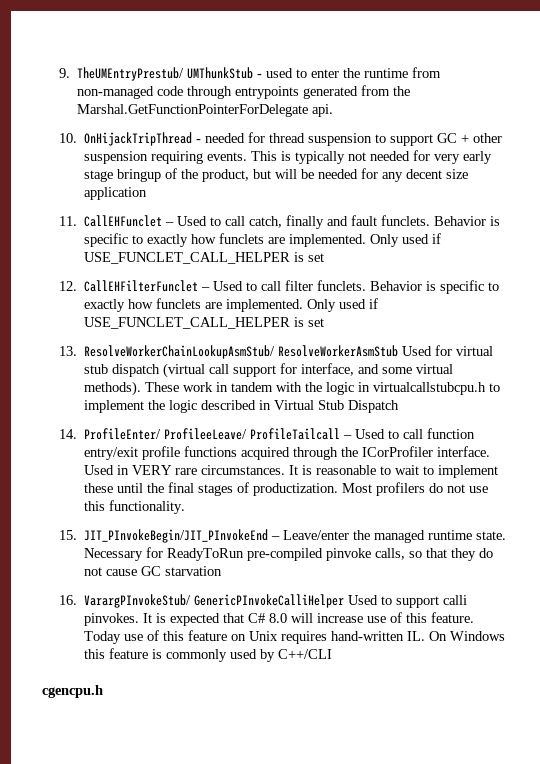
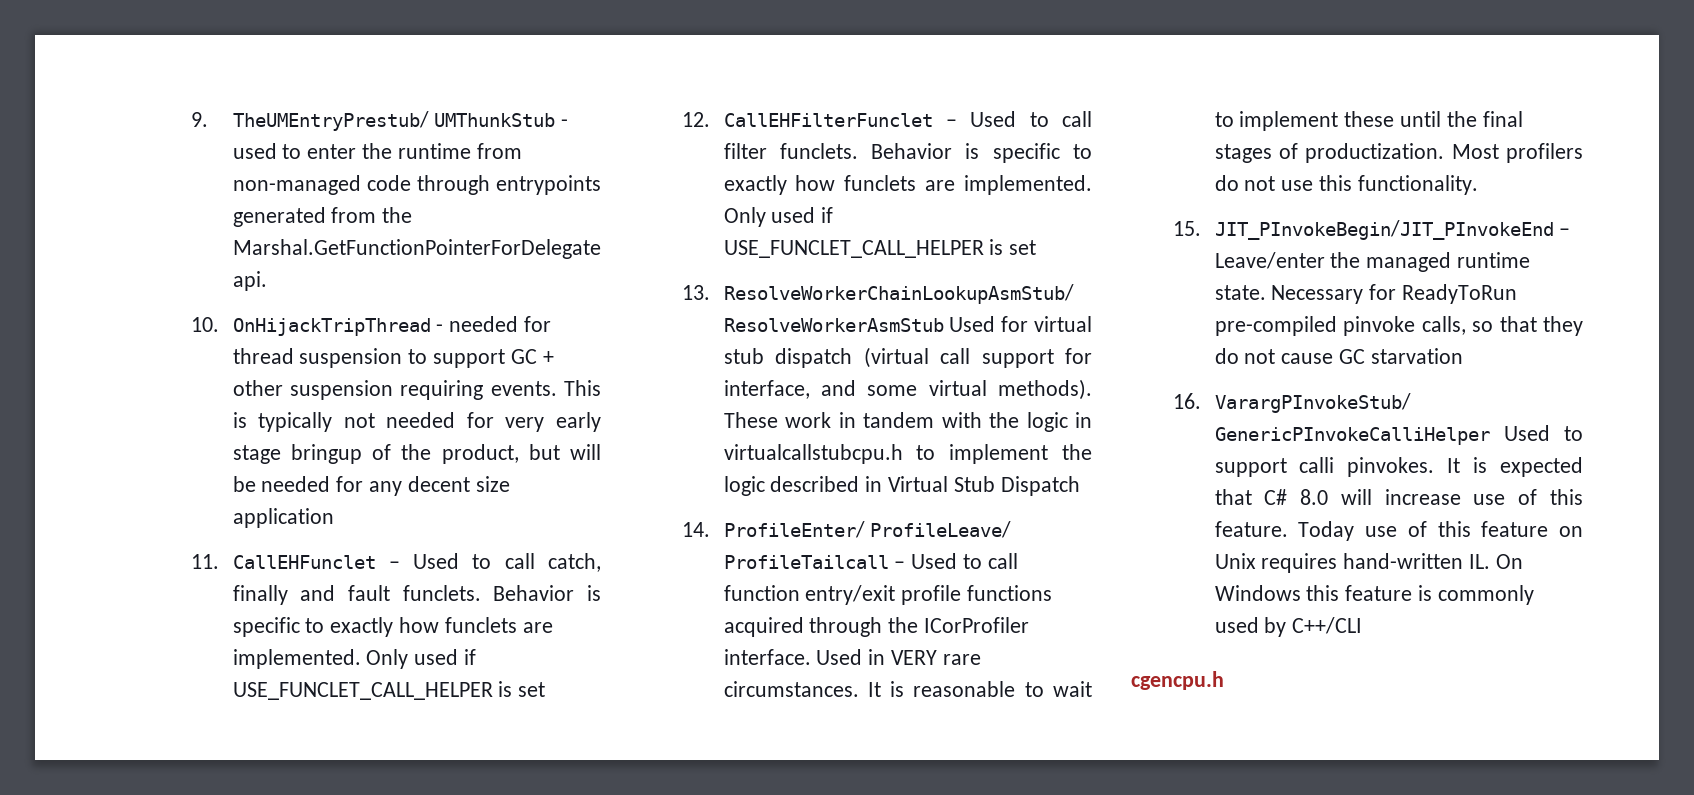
[163,428,247,440] ProfileeLeave/ -> [870,521,1012,538] ProfileLeave/

